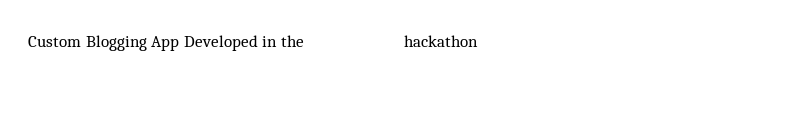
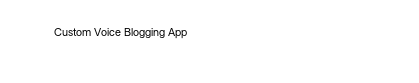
(81, 41) none -> [94,28,121,36] Voice
[183,35,478,51] Developed in the hackathon -> (187, 33) none

